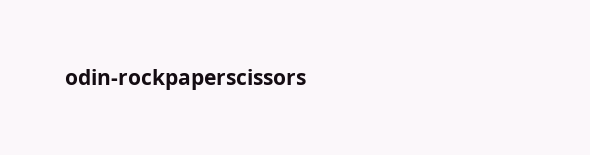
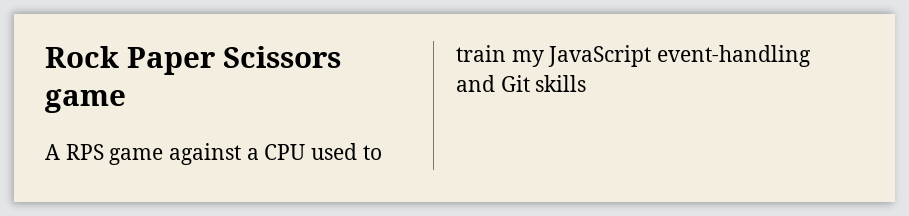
[65,69,306,90] odin-rockpaperscissors -> [45,46,341,75] [45,89,126,113] [45,143,382,165] [456,45,812,67] [456,75,587,92] Rock Paper Scissors game // A RPS game against a CPU used to train my JavaScript event-handling and Git skills

